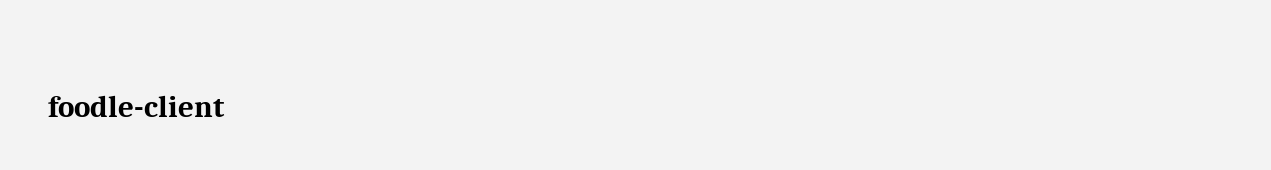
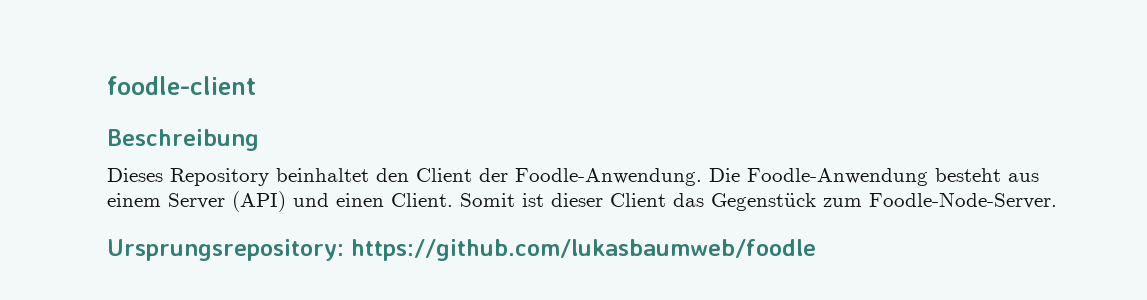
(225, 106) none -> [107,129,259,151] [107,168,1039,186] [107,191,1057,212] [107,239,816,261] // Beschreibung // Dieses Repository beinhaltet den Client der Foodle-Anwendung. Die Foodle-Anwendung besteht aus einem Server (API) und einen Client. Somit ist dieser Client das Gegenstück zum Foodle-Node-Server. // Ursprungsrepository: https://github.com/lukasbaumweb/foodle

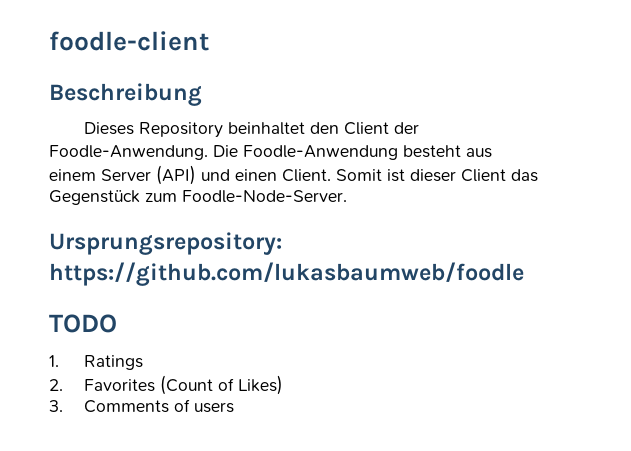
(816, 250) none -> [49,314,117,333] [49,355,143,370] [49,375,283,395] [49,399,234,413] // TODO // 1. Ratings // 2. Favorites (Count of Likes) // 3. Comments of users

